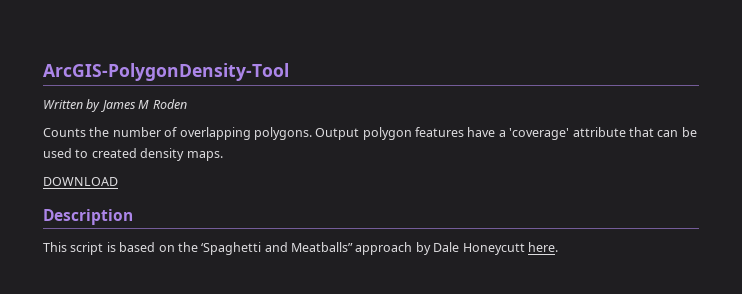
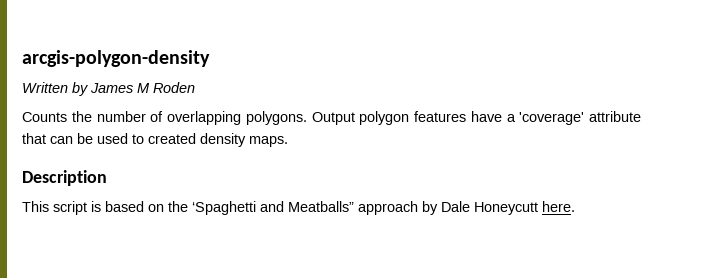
[43,63,289,81] ArcGIS-PolygonDensity-Tool -> [22,50,210,67] arcgis-polygon-density
[43,177,118,186] // DOWNLOAD -> (288, 141) none

